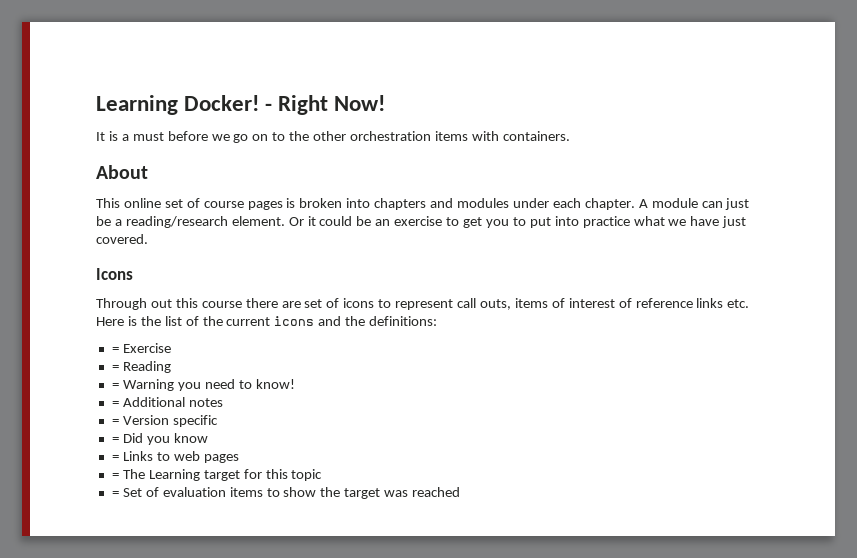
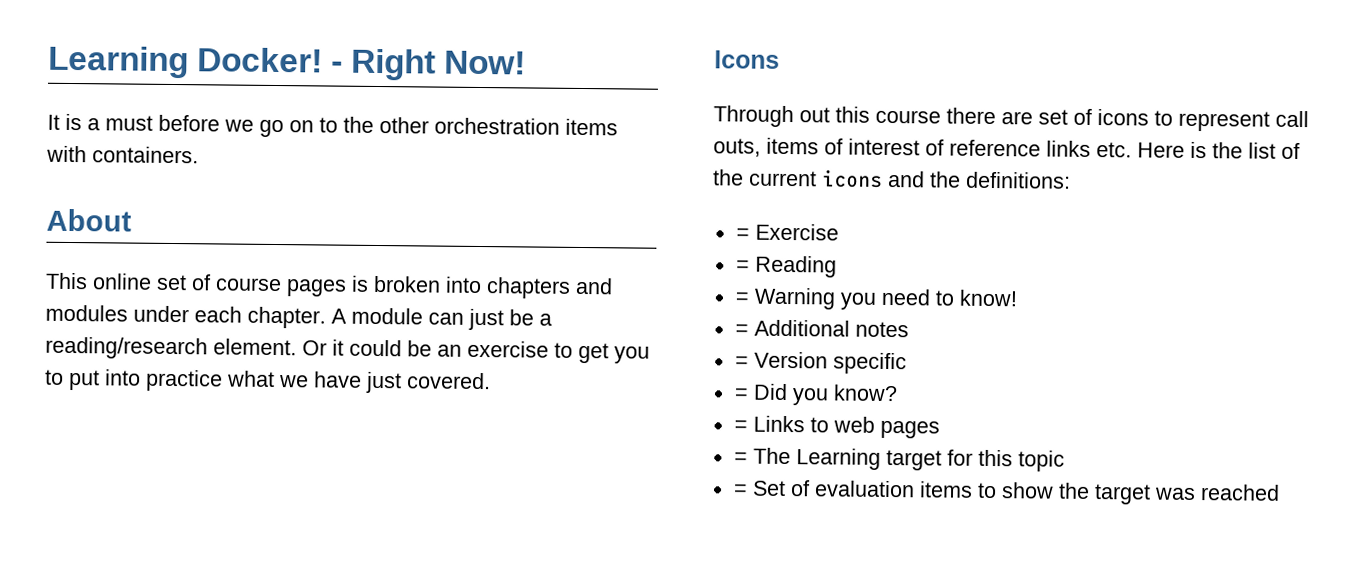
[173,433,208,443] know -> [832,384,898,402] know?

